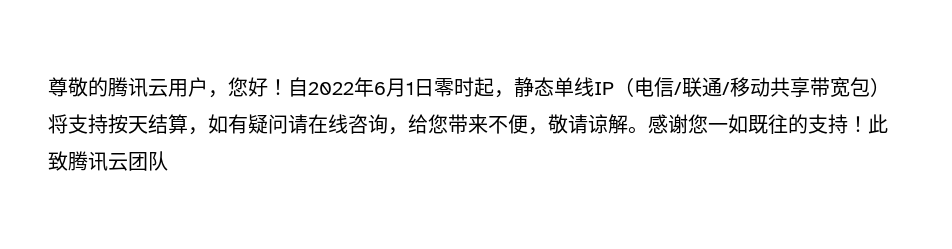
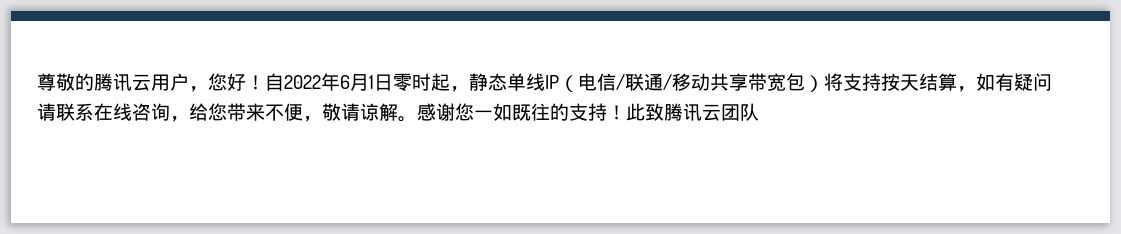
(308, 124) none -> [56,103,94,121] 联系

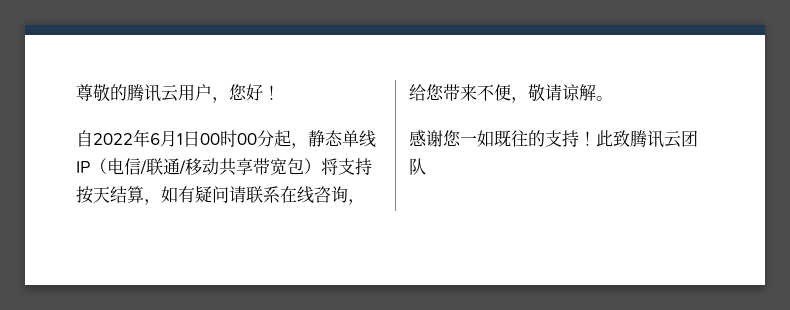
(265, 82) none -> (280, 92) //
[393,73,431,91] 零时 -> [200,130,274,147] 00时00分
(417, 119) none -> (613, 98) //

